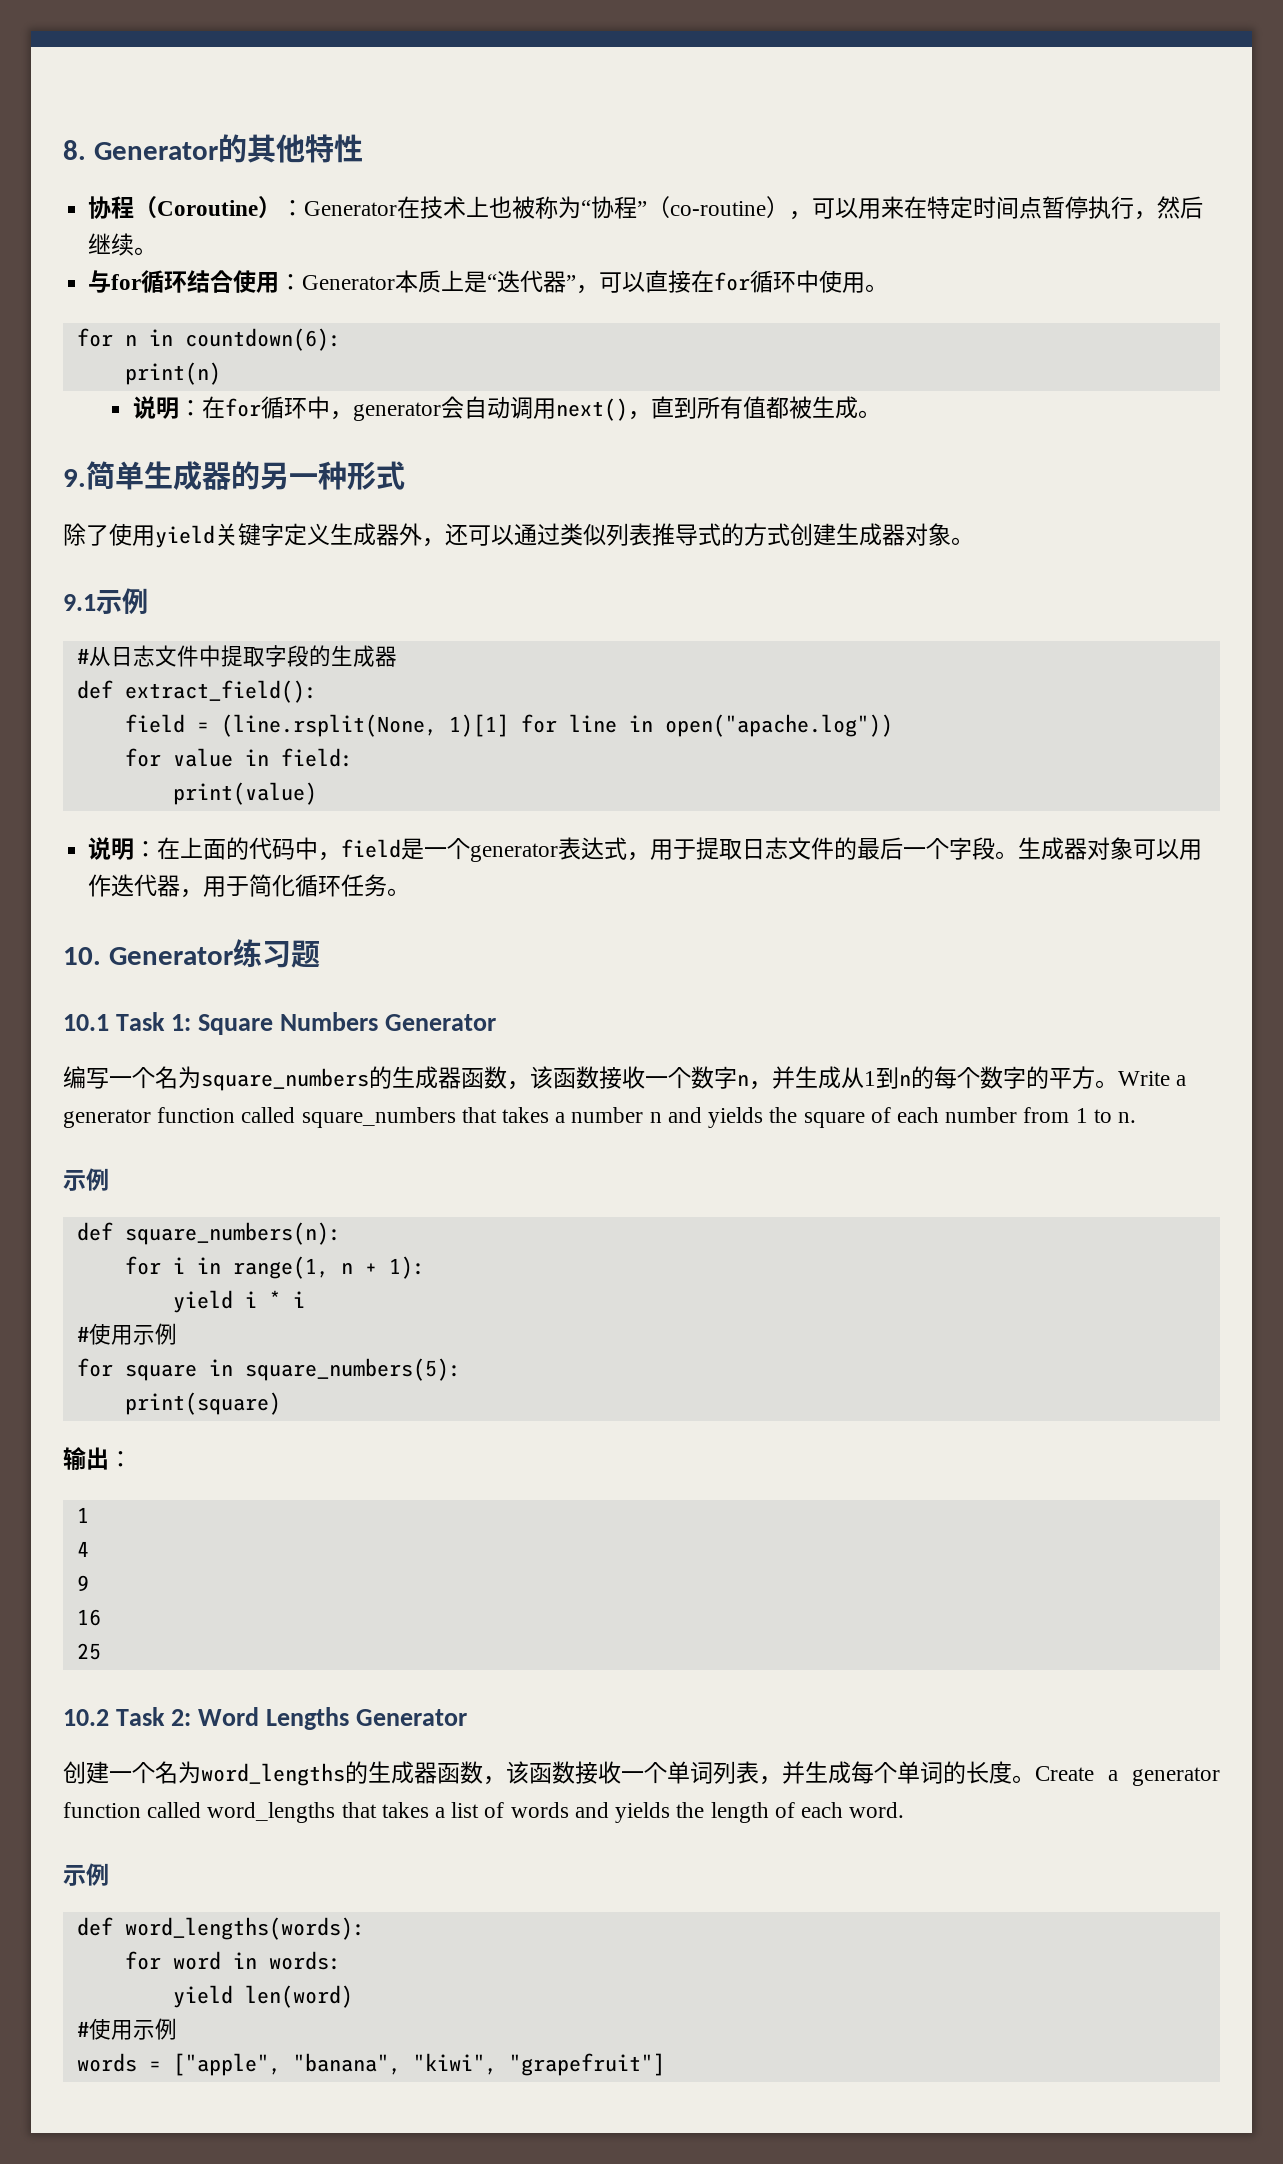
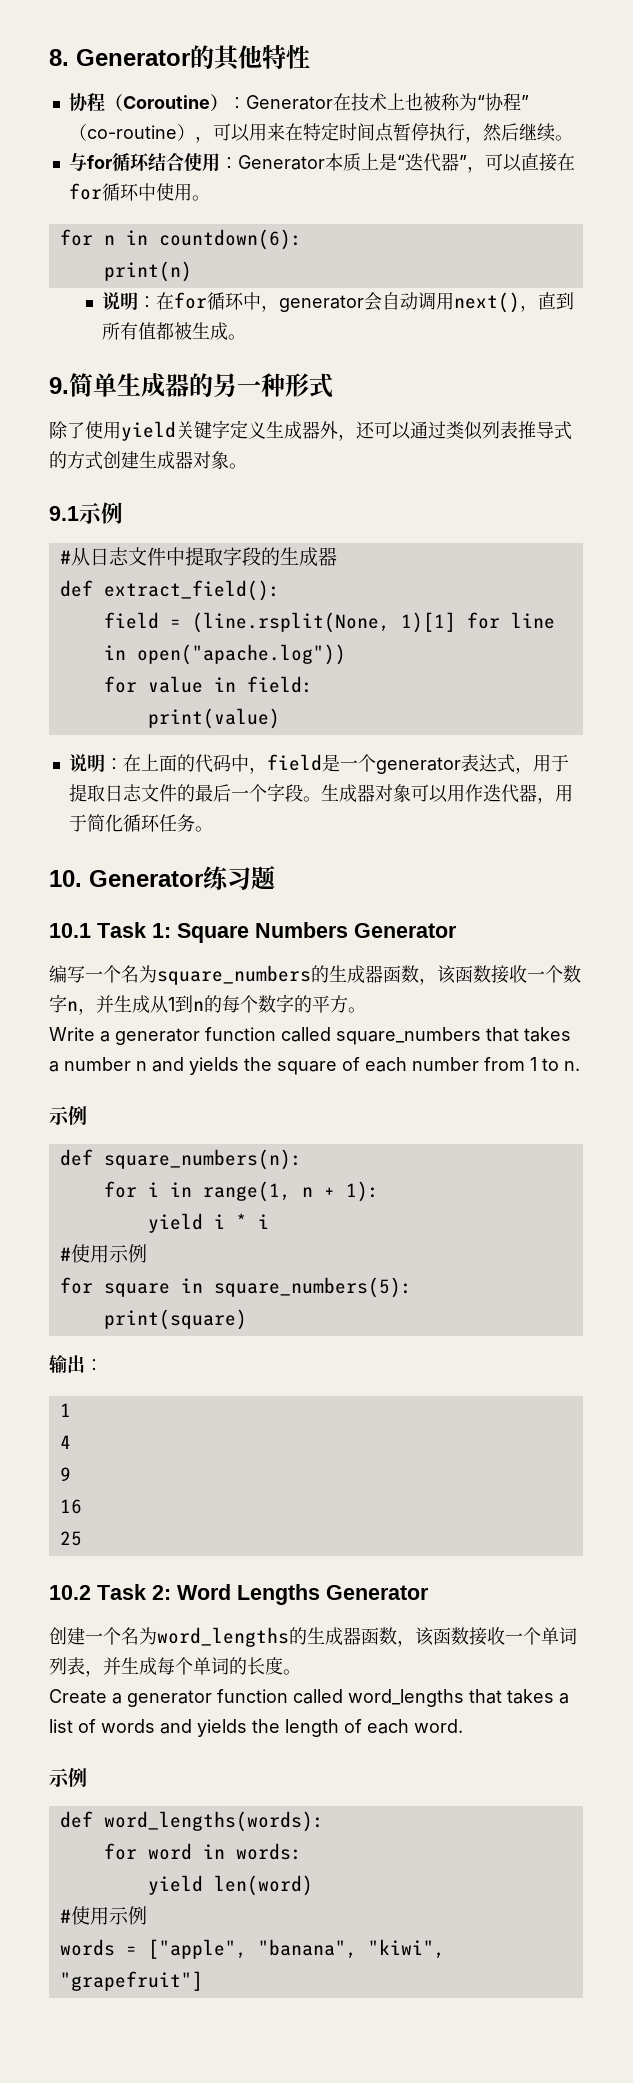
(1118, 1084) none -> (366, 1010) //
(1035, 1779) none -> (301, 1672) //

